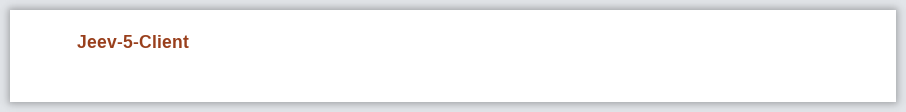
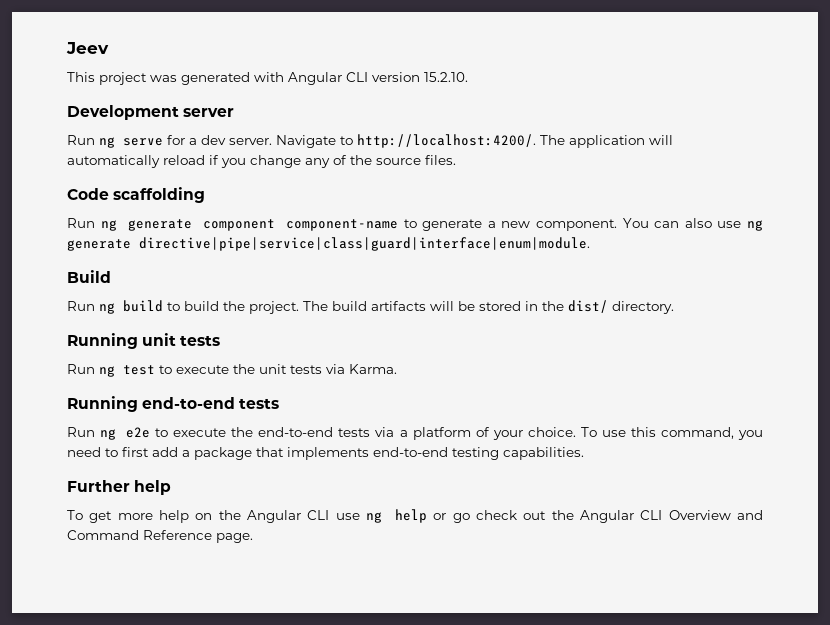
[77,35,189,48] Jeev-5-Client -> [66,42,109,54] [67,72,468,85] [67,105,235,120] [67,134,673,148] [67,155,456,168] [67,187,206,203] [67,218,764,231] [67,237,590,251] [67,270,111,283] [67,300,674,314] [67,333,221,349] [67,364,397,377] [67,396,280,412] [67,427,763,440] [67,447,584,460] [67,480,172,495] [67,509,764,523] [67,530,253,543] Jeev // This project was generated with Angular CLI version 15.2.10. // Development server // Run ng serve for a dev server. Navigate to http://localhost:4200/. The application will automatically reload if you change any of the source files. // Code scaffolding // Run ng generate component component-name to generate a new component. You can also use ng generate directive|pipe|service|class|guard|interface|enum|module. // Build // Run ng build to build the project. The build artifacts will be stored in the dist/ directory. // Running unit tests // Run ng test to execute the unit tests via Karma. // Running end-to-end tests // Run ng e2e to execute the end-to-end tests via a platform of your choice. To use this command, you need to first add a package that implements end-to-end testing capabilities. // Further help // To get more help on the Angular CLI use ng help or go check out the Angular CLI Overview and Command Reference page.

